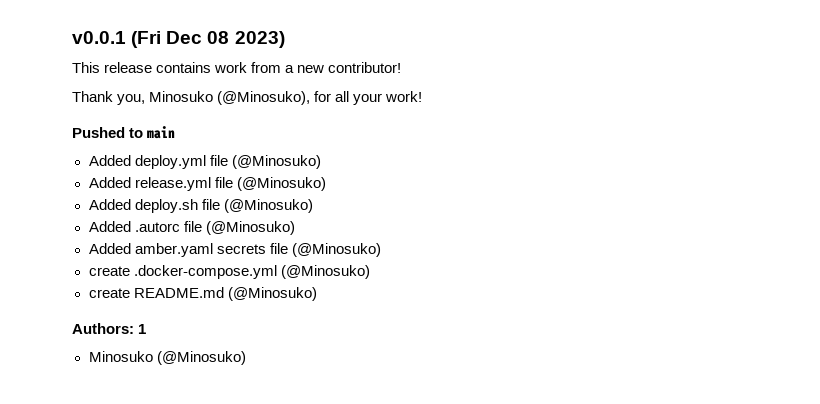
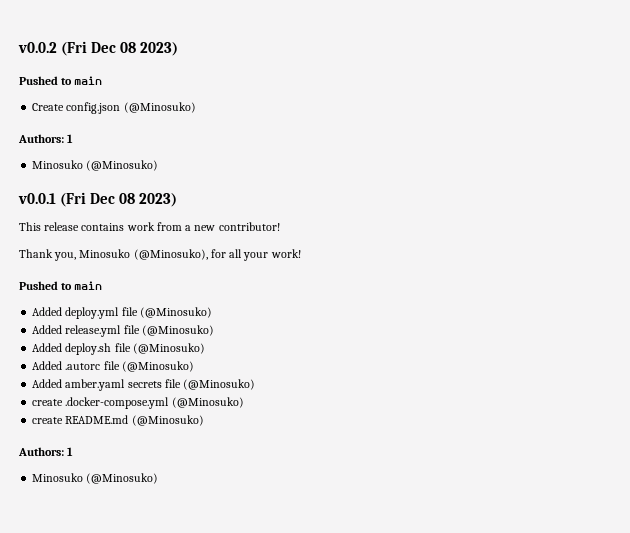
(72, 37) none -> [18,41,179,56] [19,76,103,85] [32,102,196,114] [18,134,74,143] [32,160,159,171] v0.0.2 (Fri Dec 08 2023) // Pushed to main // Create config.json (@Minosuko) // Authors: 1 // Minosuko (@Minosuko) //

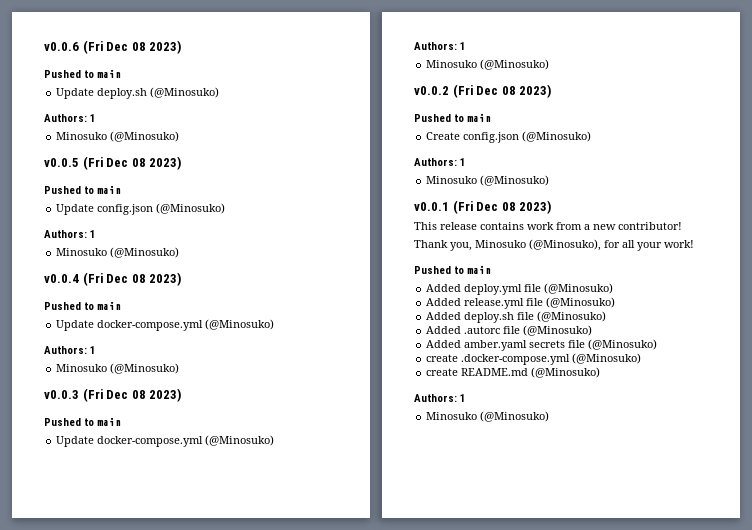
(18, 47) none -> [44,40,182,54] [44,69,121,78] [56,87,220,99] [44,114,96,122] [56,131,180,142] [44,156,182,170] [44,185,121,194] [56,203,226,215] [44,230,96,238] [56,247,180,258] [44,272,182,286] [44,301,121,310] [56,319,275,331] [44,346,96,354] [56,363,180,374] [44,388,182,402] [44,417,121,426] [56,435,275,447] [414,42,466,50] [426,59,550,70] v0.0.6 (Fri Dec 08 2023) // Pushed to main // Update deploy.sh (@Minosuko) // Authors: 1 // Minosuko (@Minosuko) // v0.0.5 (Fri Dec 08 2023) // Pushed to main // Update config.json (@Minosuko) // Authors: 1 // Minosuko (@Minosuko) // v0.0.4 (Fri Dec 08 2023) // Pushed to main // Update docker-compose.yml (@Minosuko) // Authors: 1 // Minosuko (@Minosuko) // v0.0.3 (Fri Dec 08 2023) // Pushed to main // Update docker-compose.yml (@Minosuko) // Authors: 1 // Minosuko (@Minosuko) //

